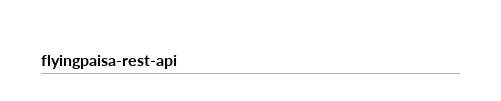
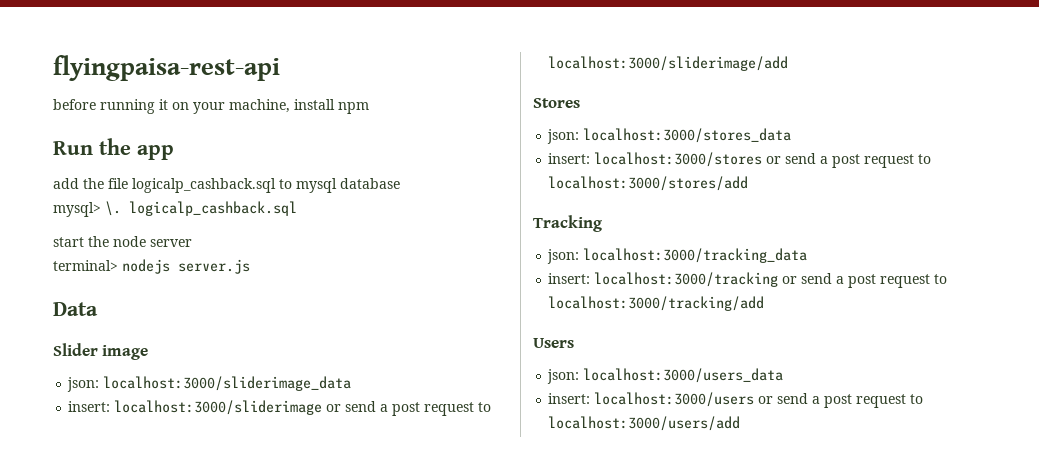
(177, 62) none -> [53,99,369,114] [53,138,174,160] [53,178,400,193] [53,201,297,217] [53,236,192,247] [53,259,250,274] [53,302,98,316] [53,343,149,360] [67,376,352,392] [68,400,492,416] [548,56,789,71] [533,98,580,108] [547,128,792,144] [548,152,932,168] [548,176,749,191] [533,215,602,232] [547,248,808,264] [548,272,948,288] [548,296,765,311] [533,338,574,348] [547,368,784,384] [548,392,924,408] [548,416,741,431] // before running it on your machine, install npm // Run the app // add the file logicalp_cashback.sql to mysql database // mysql> \. logicalp_cashback.sql // start the node server // terminal> nodejs server.js // Data // Slider image // json: localhost:3000/sliderimage_data // insert: localhost:3000/sliderimage or send a post request to localhost:3000/sliderimage/add // Stores // json: localhost:3000/stores_data // insert: localhost:3000/stores or send a post request to localhost:3000/stores/add // Tracking // json: localhost:3000/tracking_data // insert: localhost:3000/tracking or send a post request to localhost:3000/tracking/add // Users // json: localhost:3000/users_data // insert: localhost:3000/users or send a post request to localhost:3000/users/add

